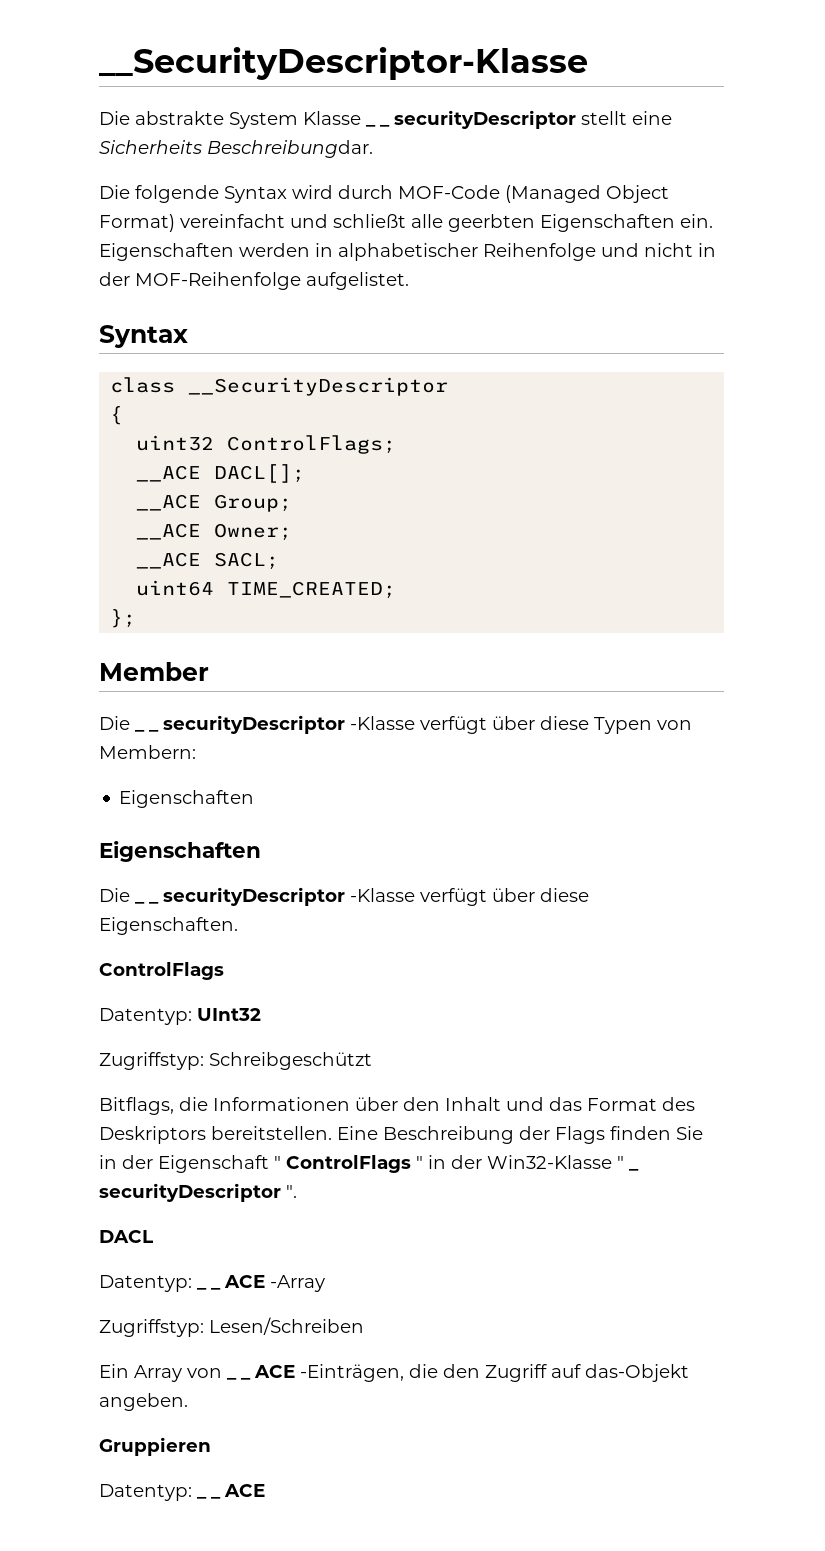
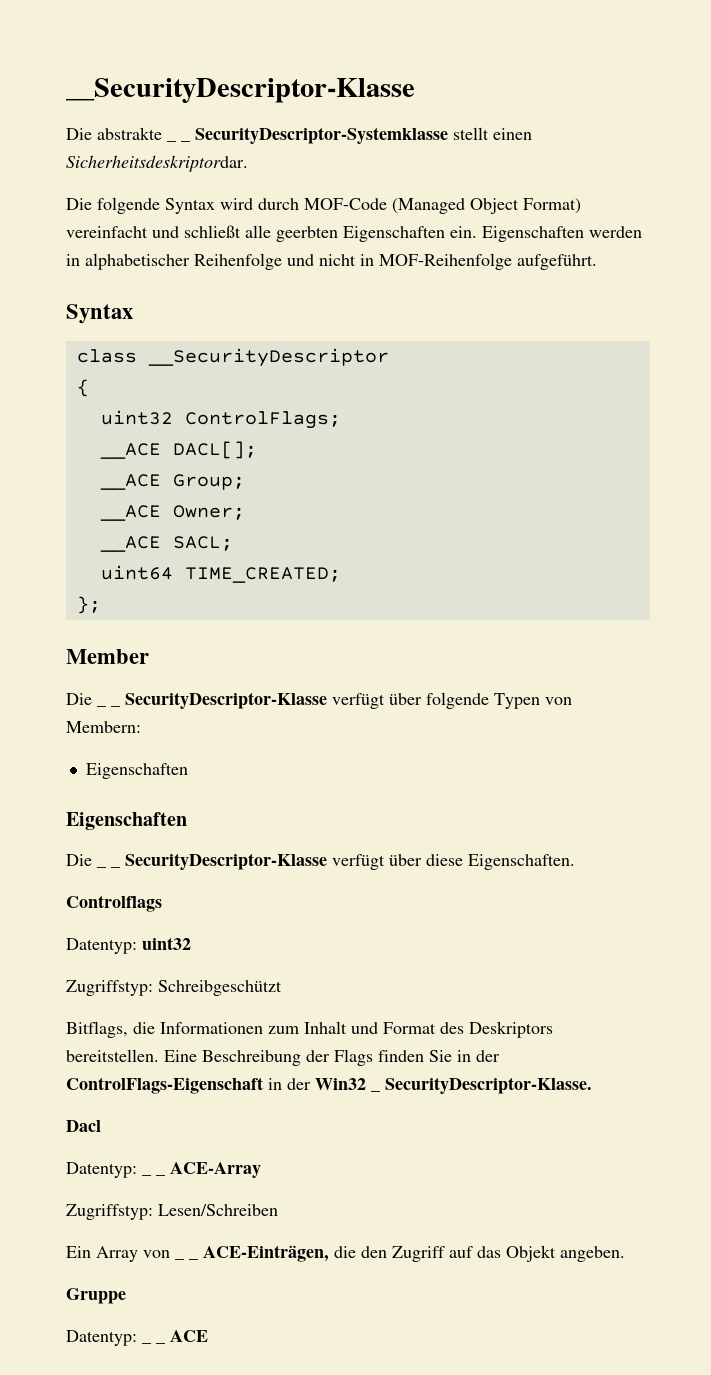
[229,111,361,129] [366,110,672,129] [99,140,373,158] System Klasse _ _ securityDescriptor stellt eine Sicherheits Beschreibungdar. -> [167,127,532,144] [66,155,248,172] _ _ SecurityDescriptor-Systemklasse stellt einen Sicherheitsdeskriptordar.
[99,272,409,290] der MOF-Reihenfolge aufgelistet. -> [379,253,597,270] MOF-Reihenfolge aufgeführt.
[163,715,589,734] securityDescriptor -Klasse verfügt über diese -> [125,692,489,709] SecurityDescriptor-Klasse verfügt über folgende
[163,887,415,906] securityDescriptor -Klasse -> [125,853,327,870] SecurityDescriptor-Klasse
[99,962,224,980] [99,1008,261,1025] ControlFlags // Datentyp: UInt32 -> [66,895,162,912] [66,937,191,954] Controlflags // Datentyp: uint32
[355,1097,440,1111] über den -> [268,1026,299,1034] zum
[549,1097,582,1111] das -> (378, 1028) none
[158,1155,624,1173] [629,1169,639,1171] [99,1183,297,1202] [99,1230,154,1243] [99,1275,221,1292] [224,1275,325,1292] Eigenschaft " ControlFlags " in der Win32-Klasse " _ securityDescriptor ". // DACL // Datentyp: _ _ ACE -Array -> [66,1077,366,1094] [371,1077,592,1094] [66,1120,101,1132] [66,1162,261,1178] ControlFlags-Eigenschaft in der Win32 _ SecurityDescriptor-Klasse. // Dacl // Datentyp: _ _ ACE-Array
[254,1364,404,1382] ACE -Einträgen, -> [203,1245,329,1262] ACE-Einträgen,
[585,1364,689,1382] das-Objekt -> [477,1245,556,1262] das Objekt
[99,1437,211,1456] Gruppieren -> [66,1288,126,1304] Gruppe

